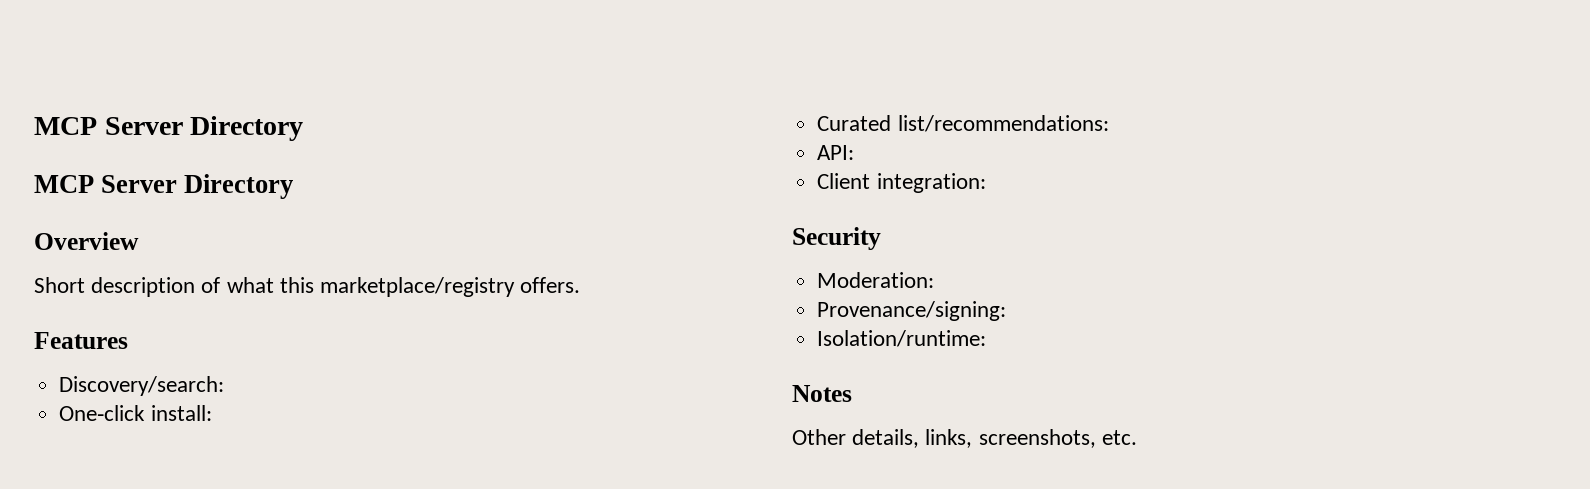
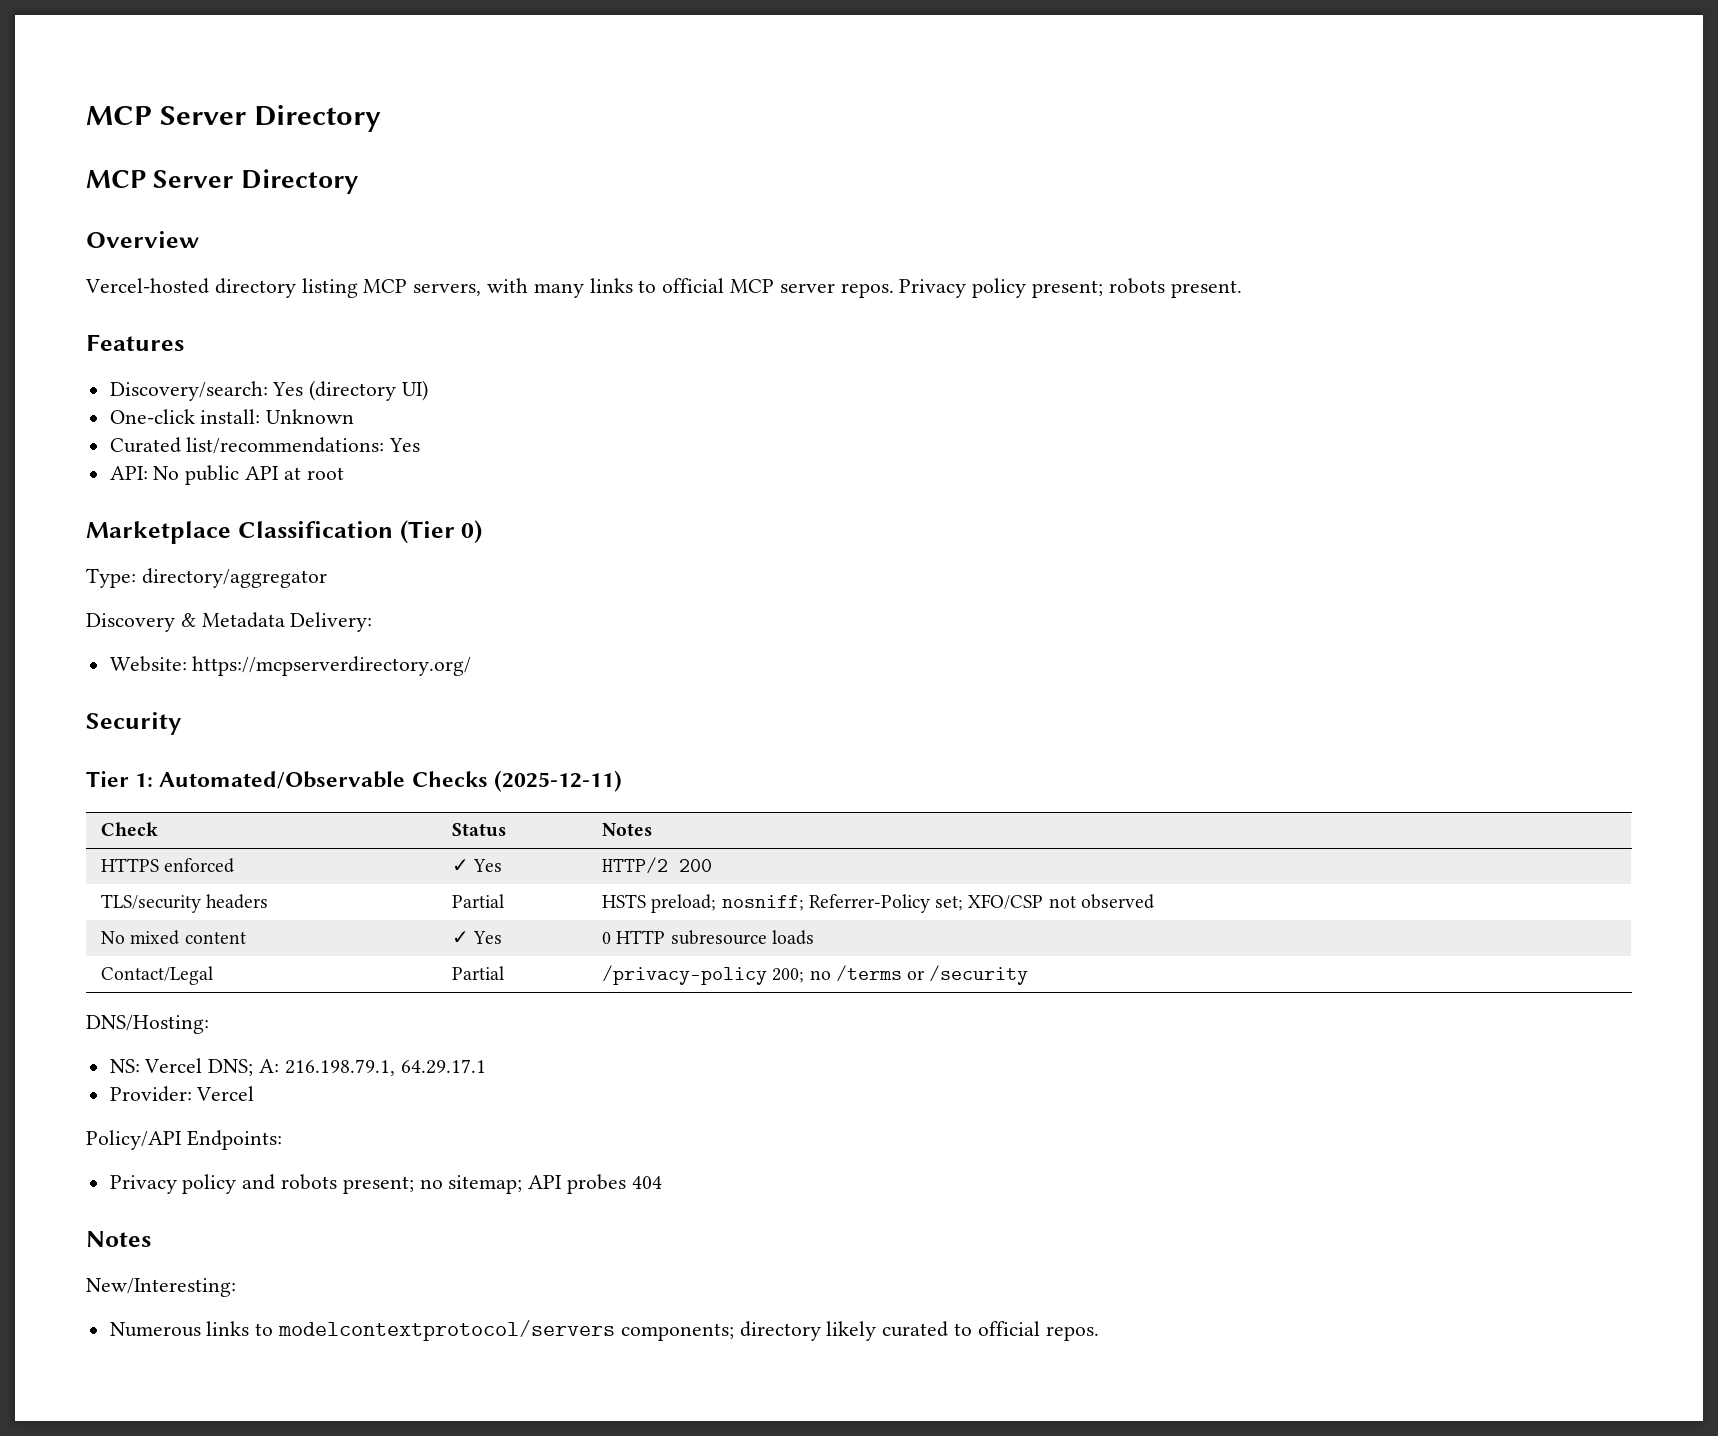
[34,277,581,297] Short description of what this marketplace/registry offers. -> [85,278,1242,298] Vercel-hosted directory listing MCP servers, with many links to official MCP server repos. Privacy policy present; robots present.
(225, 386) none -> [272,380,429,401] Yes (directory UI)
(212, 413) none -> [266,409,355,424] Unknown
(1109, 123) none -> [389,438,421,452] Yes
[817,173,986,193] [792,227,881,250] [817,272,935,288] [817,301,1007,321] [817,330,987,347] [792,385,852,402] [792,429,1137,448] // Client integration: // Security // Moderation: // Provenance/signing: // Isolation/runtime: // Notes // Other details, links, screenshots, etc. -> [153,465,344,485] [86,520,483,544] [86,568,327,588] [86,612,373,632] [109,656,472,676] [86,712,181,735] [86,770,622,792] [101,822,159,836] [452,823,507,837] [602,823,653,836] [101,858,235,873] [452,859,503,872] [602,857,713,874] [101,894,269,913] [452,894,505,908] [602,894,1154,913] [101,930,246,945] [452,931,503,944] [602,930,814,945] [101,966,214,985] [452,966,505,980] [602,965,1029,985] [86,1015,209,1034] [109,1058,486,1076] [109,1086,255,1102] [86,1130,282,1150] [109,1174,662,1194] [86,1231,151,1247] [86,1278,236,1297] [109,1320,1099,1341] No public API at root // Marketplace Classification (Tier 0) // Type: directory/aggregator // Discovery & Metadata Delivery: // Website: https://mcpserverdirectory.org/ // Security // Tier 1: Automated/Observable Checks (2025‑12‑11) // Check | Status | Notes // HTTPS enforced | ✓ Yes | HTTP/2 200 // TLS/security headers | Partial | HSTS preload; nosniff; Referrer-Policy set; XFO/CSP not observed // No mixed content | ✓ Yes | 0 HTTP subresource loads // Contact/Legal | Partial | /privacy-policy 200; no /terms or /security // DNS/Hosting: // NS: Vercel DNS; A: 216.198.79.1, 64.29.17.1 // Provider: Vercel // Policy/API Endpoints: // Privacy policy and robots present; no sitemap; API probes 404 // Notes // New/Interesting: // Numerous links to modelcontextprotocol/servers components; directory likely curated to official repos.

